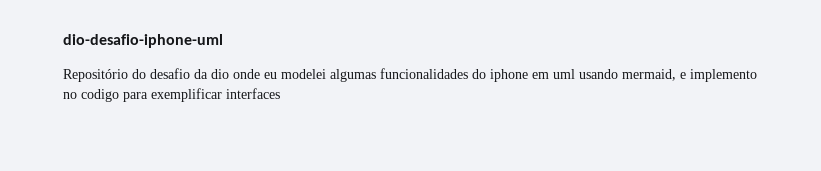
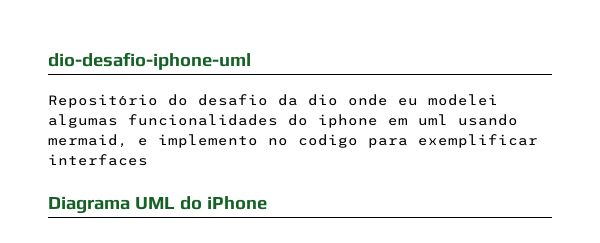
(280, 93) none -> [48,196,267,214] // Diagrama UML do iPhone

